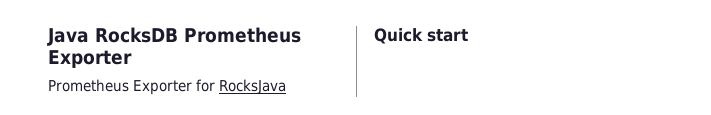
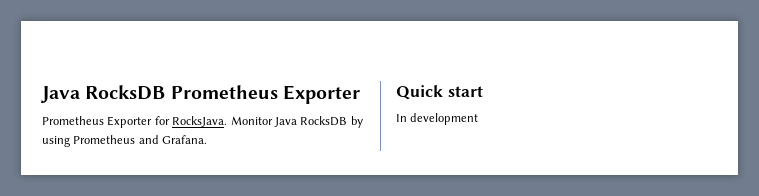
[219,79,286,94] RocksJava -> [172,116,363,128] [42,135,208,147] RocksJava. Monitor Java RocksDB by using Prometheus and Grafana.
(468, 35) none -> [396,113,479,125] // In development

